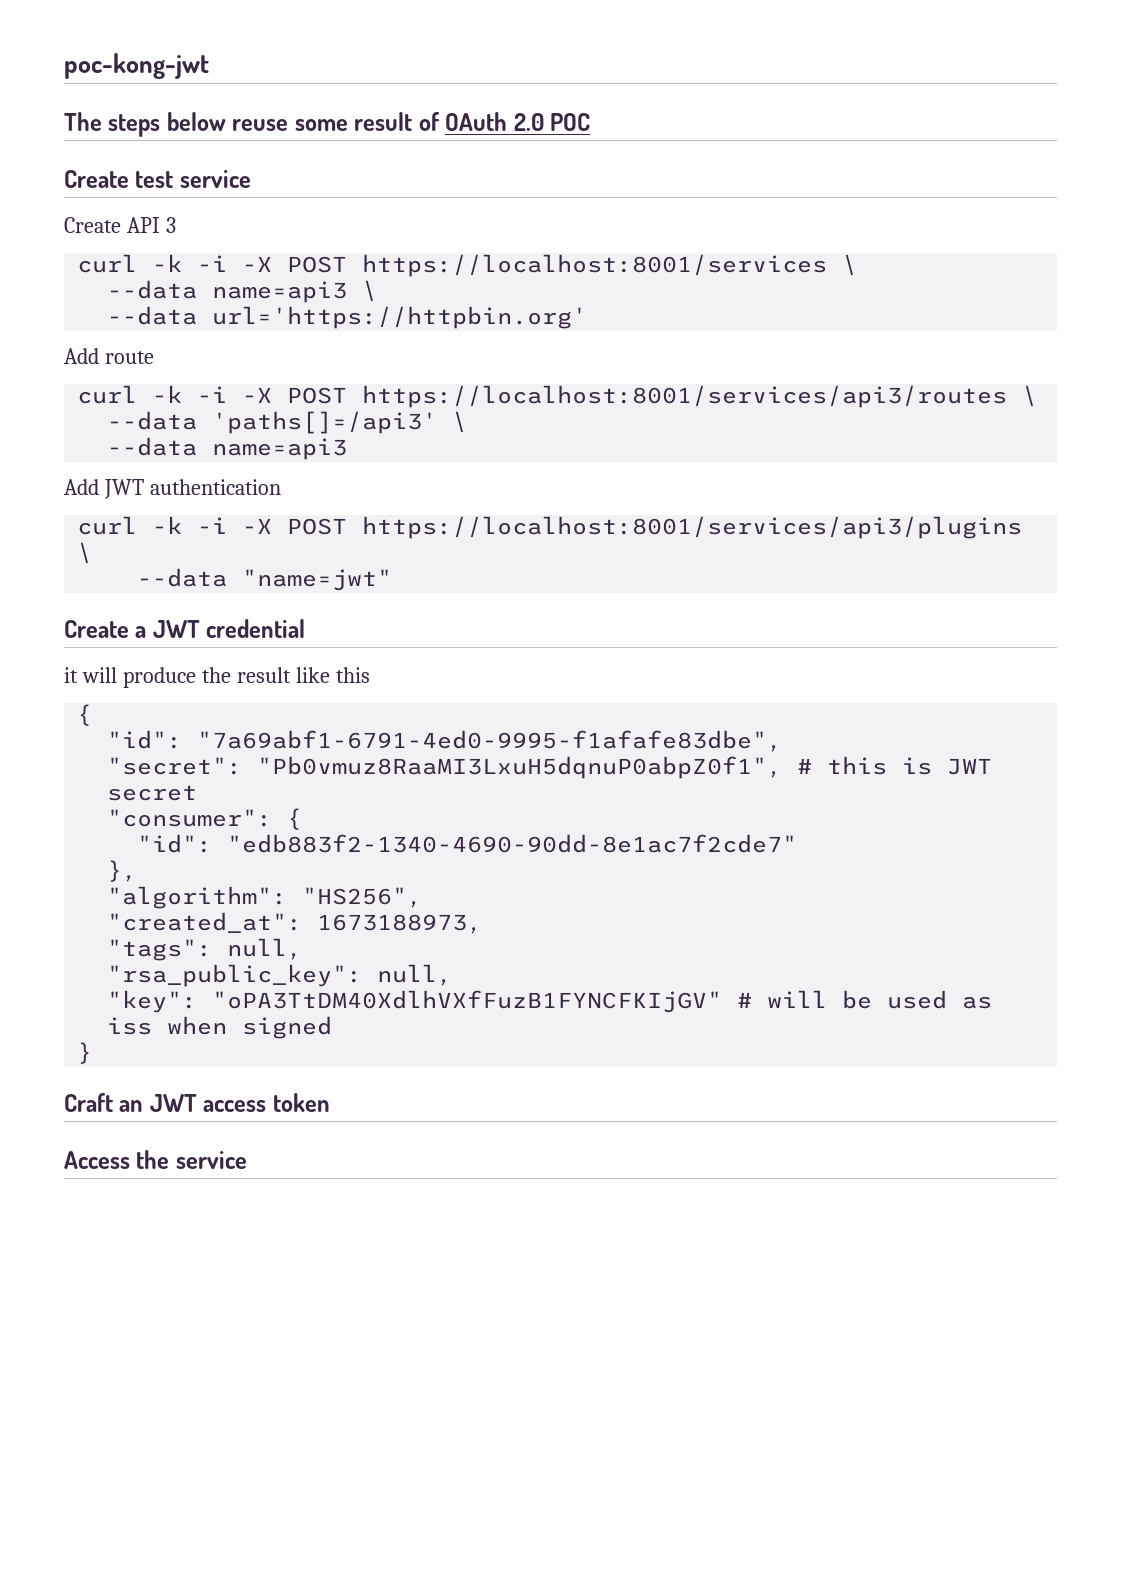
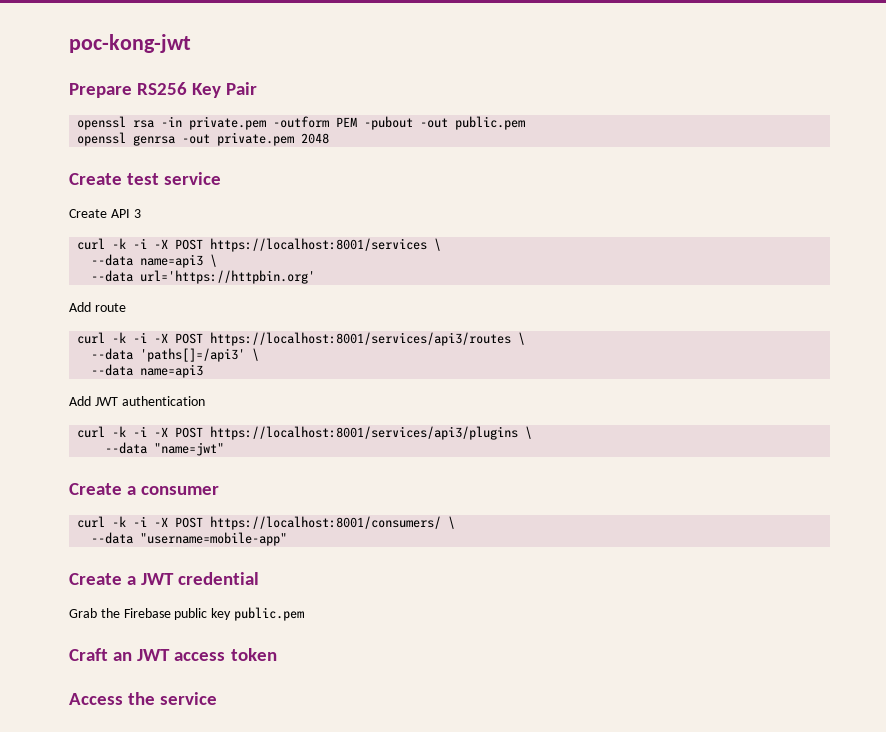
[64,112,591,137] The steps below reuse some result of OAuth 2.0 POC -> [69,82,258,98] [77,116,526,130] [77,132,330,146] Prepare RS256 Key Pair // openssl rsa -in private.pem -outform PEM -pubout -out public.pem // openssl genrsa -out private.pem 2048
[152,619,306,638] [64,667,370,688] [77,704,93,726] [107,730,783,752] [107,756,993,779] [107,785,198,801] [107,808,303,830] [137,834,798,853] [107,860,138,882] [107,886,423,909] [107,912,483,934] [107,938,303,961] [107,964,453,987] [107,990,993,1013] [107,1016,333,1039] [77,1042,93,1064] JWT credential // it will produce the result like this // { // "id": "7a69abf1-6791-4ed0-9995-f1afafe83dbe", // "secret": "Pb0vmuz8RaaMI3LxuH5dqnuP0abpZ0f1", # this is JWT secret // "consumer": { // "id": "edb883f2-1340-4690-90dd-8e1ac7f2cde7" // }, // "algorithm": "HS256", // "created_at": 1673188973, // "tags": null, // "rsa_public_key": null, // "key": "oPA3TtDM40XdlhVXfFuzB1FYNCFKIjGV" # will be used as iss when signed // } -> [141,486,220,495] [77,516,456,530] [91,532,288,546] [69,572,260,585] [69,607,304,621] consumer // curl -k -i -X POST https://localhost:8001/consumers/ \ // --data "username=mobile-app" // Create a JWT credential // Grab the Firebase public key public.pem

